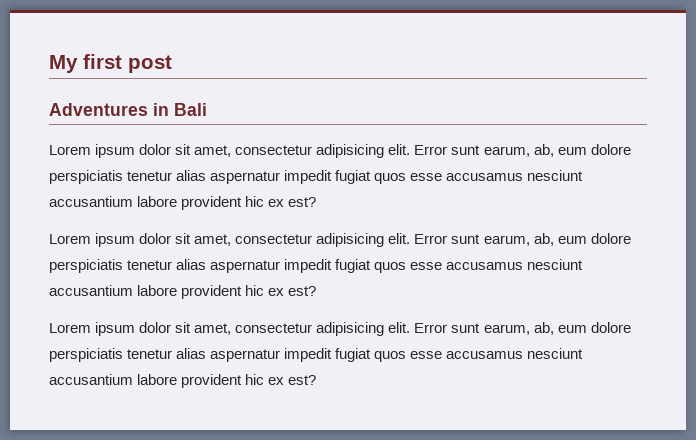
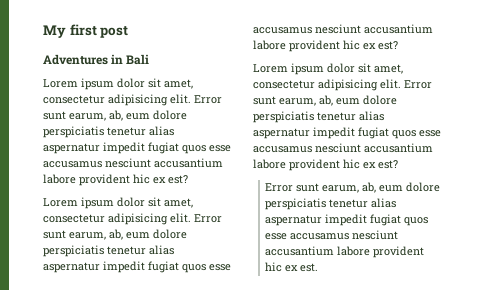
(317, 380) none -> [265,182,441,193] [265,198,397,210] [265,214,429,226] [265,230,399,240] [265,246,425,258] [265,262,319,272] // Error sunt earum, ab, eum dolore perspiciatis tenetur alias aspernatur impedit fugiat quos esse accusamus nesciunt accusantium labore provident hic ex est.

